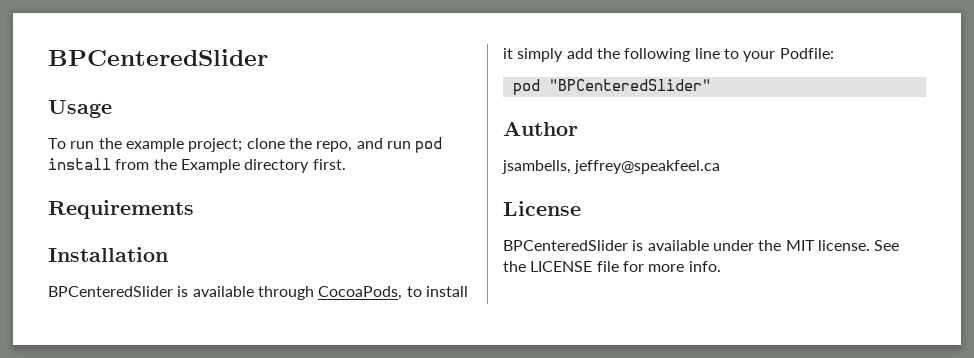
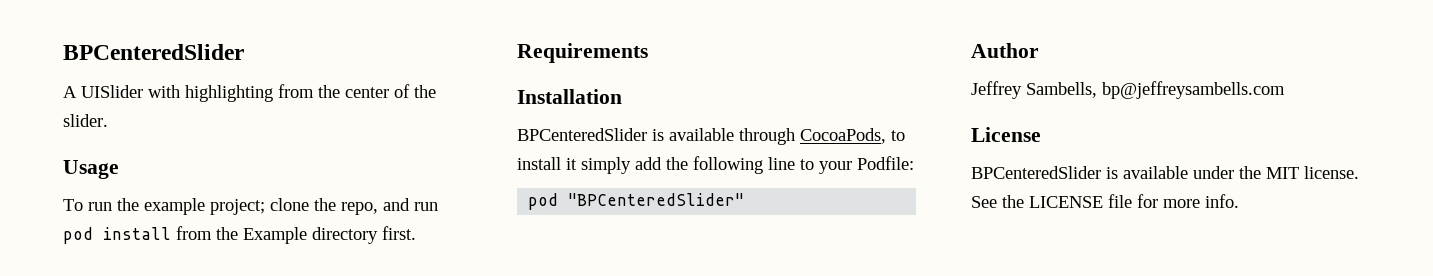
[48,49,268,66] BPCenteredSlider -> [63,44,244,60] [63,84,436,102] [63,114,108,127] BPCenteredSlider // A UISlider with highlighting from the center of the slider.
[502,160,721,174] jsambells, jeffrey@speakfeel.ca -> [971,81,1285,99] Jeffrey Sambells, bp@jeffreysambells.com

